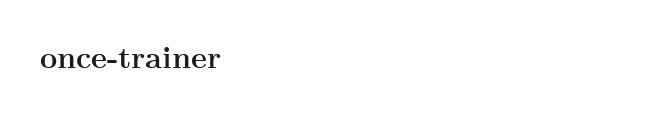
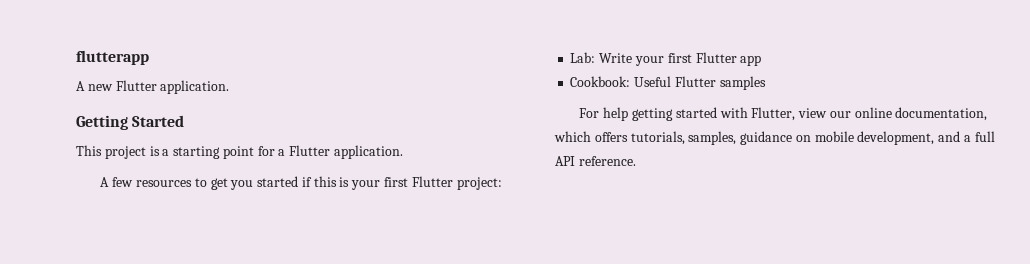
[40,47,221,68] once-trainer -> [76,50,149,65] [76,80,230,94] [76,115,185,130] [76,145,404,159] [100,176,502,190] [570,52,762,66] [570,76,766,90] [579,107,988,121] [554,131,995,145] [555,156,636,166] flutterapp // A new Flutter application. // Getting Started // This project is a starting point for a Flutter application. // A few resources to get you started if this is your first Flutter project: // Lab: Write your first Flutter app // Cookbook: Useful Flutter samples // For help getting started with Flutter, view our online documentation, which offers tutorials, samples, guidance on mobile development, and a full API reference.

